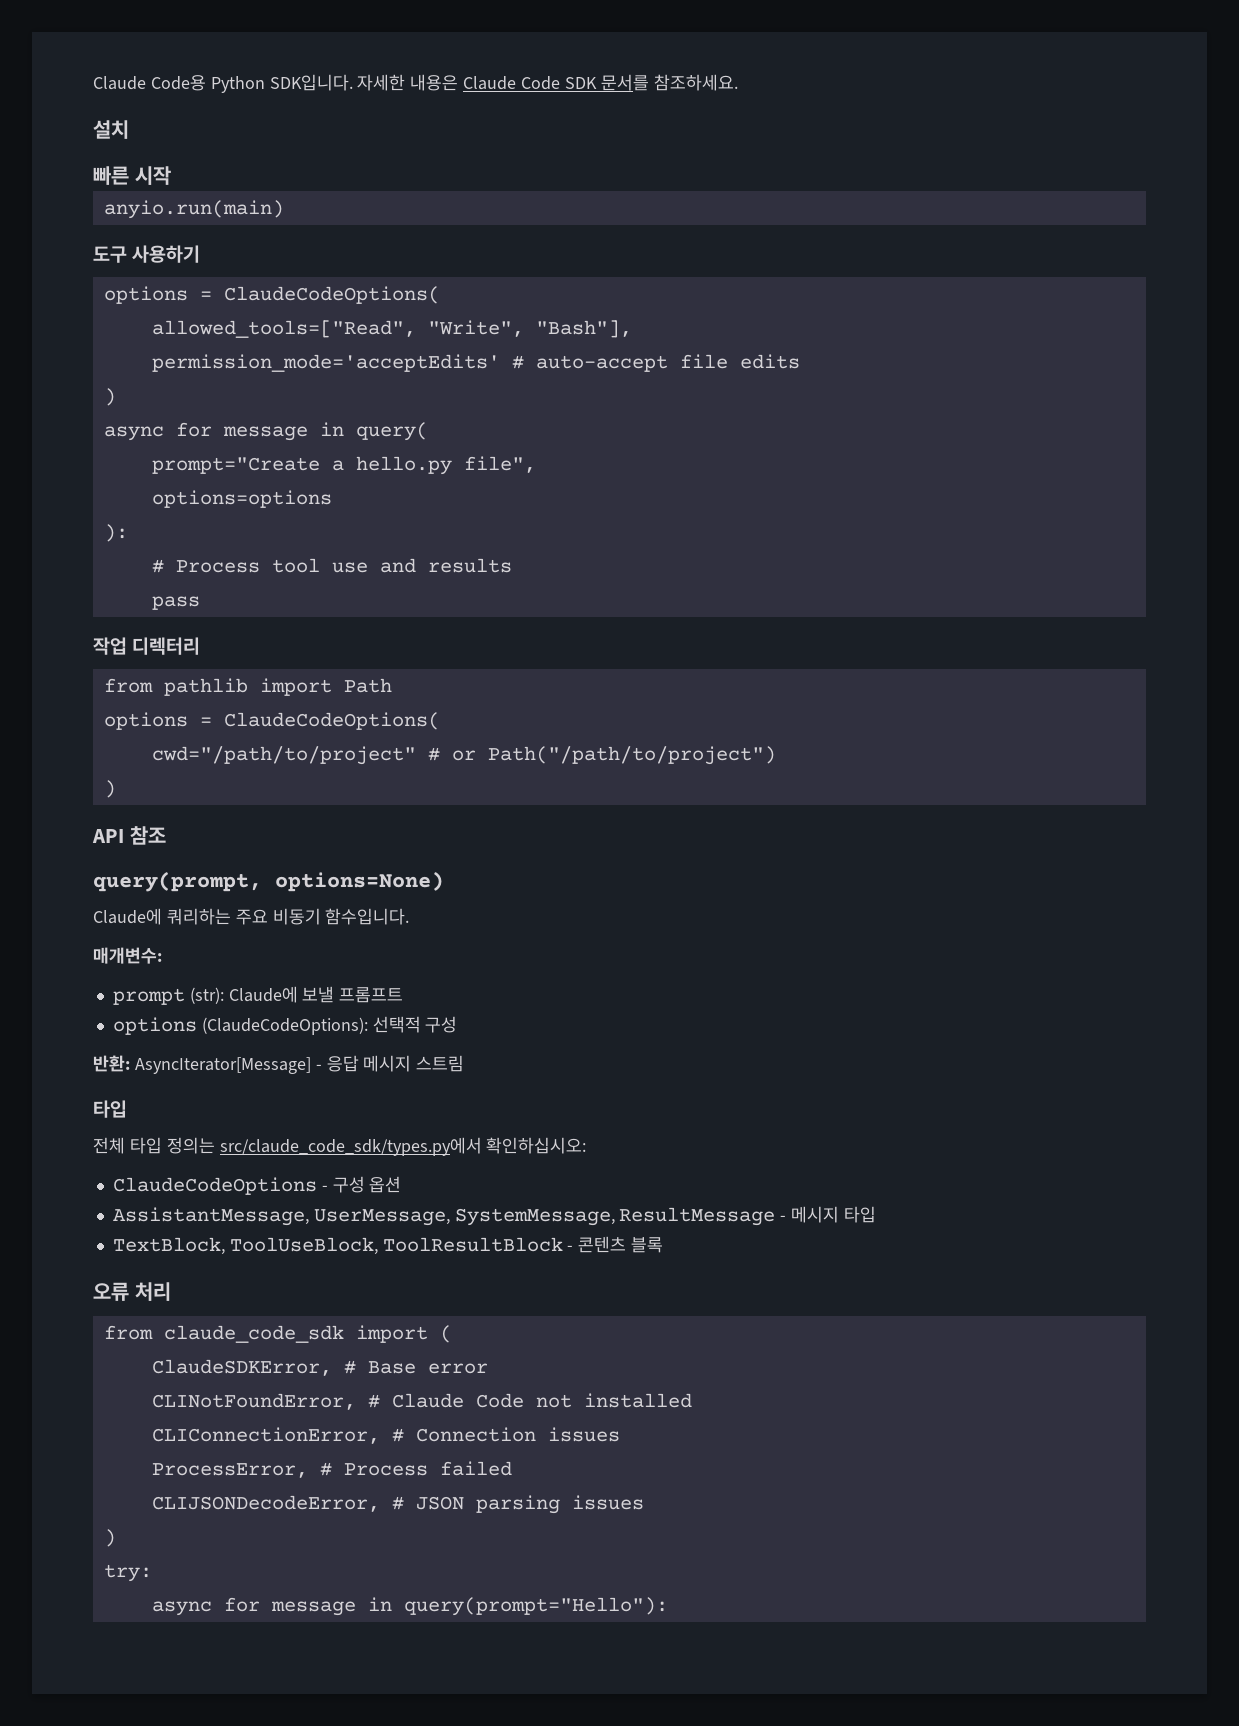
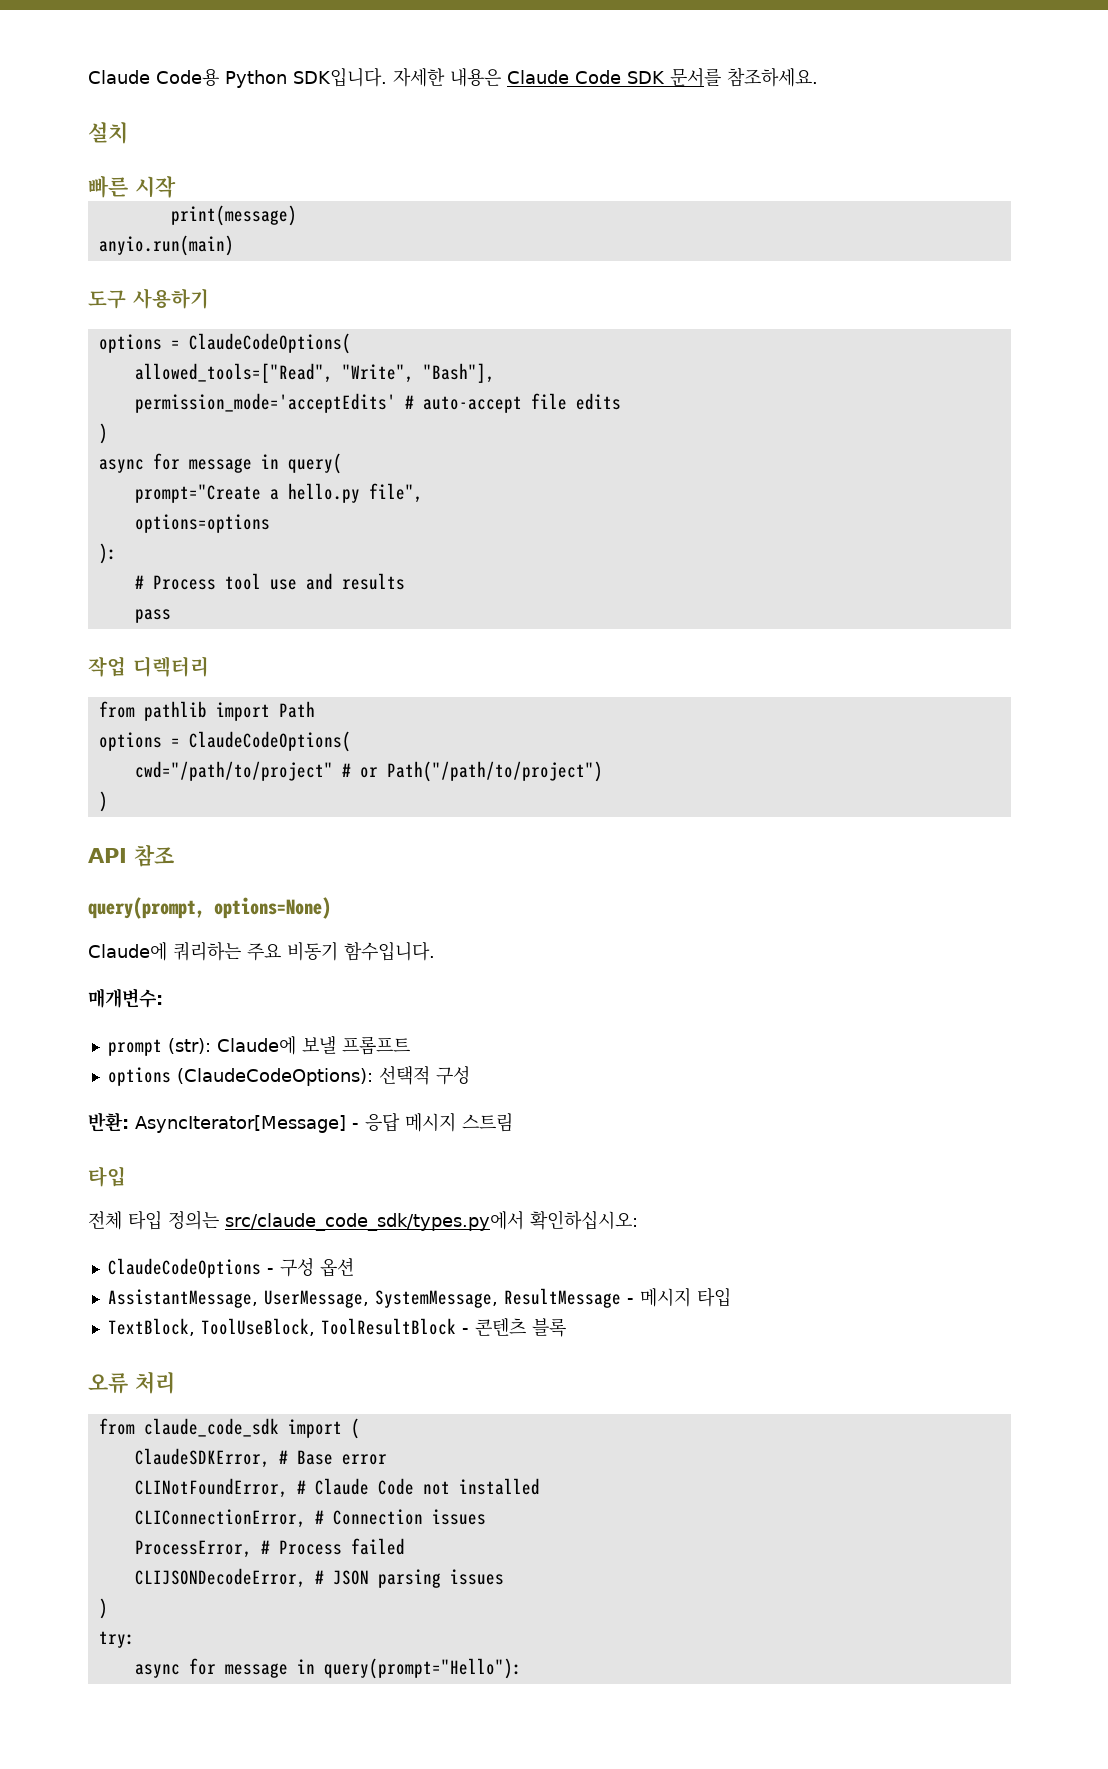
(171, 175) none -> [170,205,297,226] // print(message)

